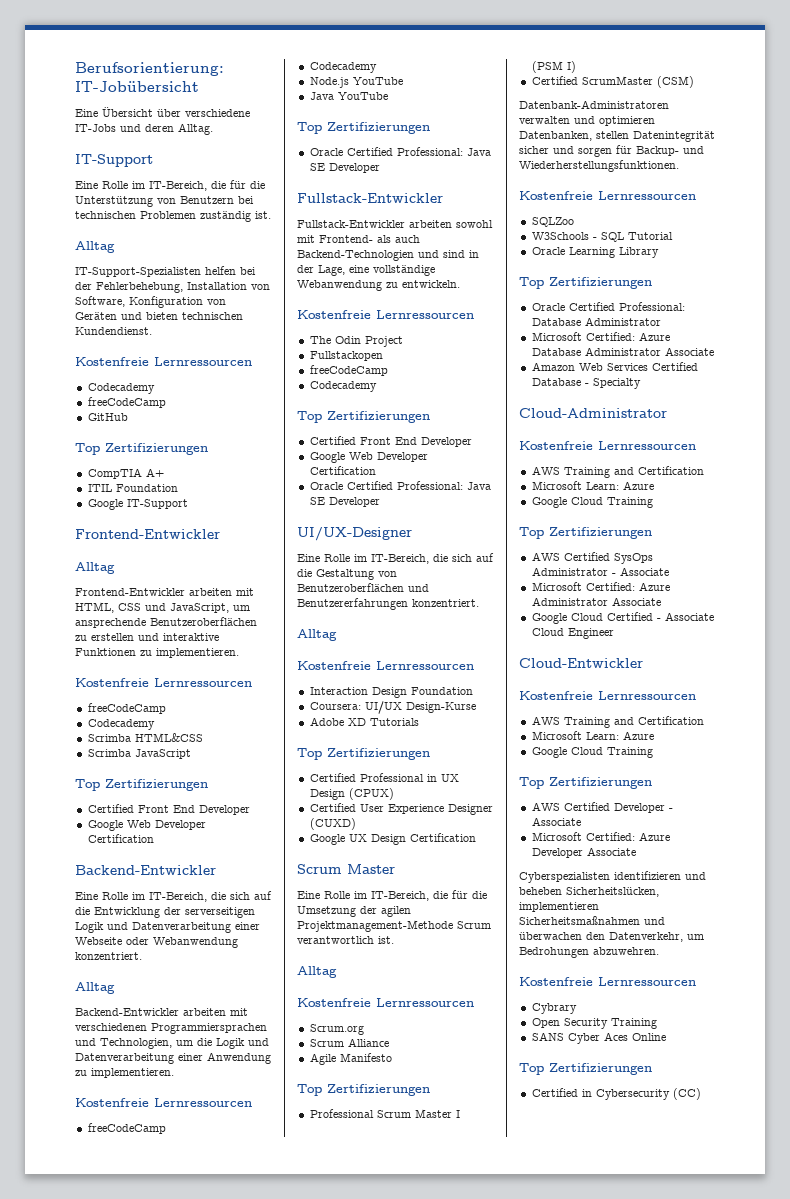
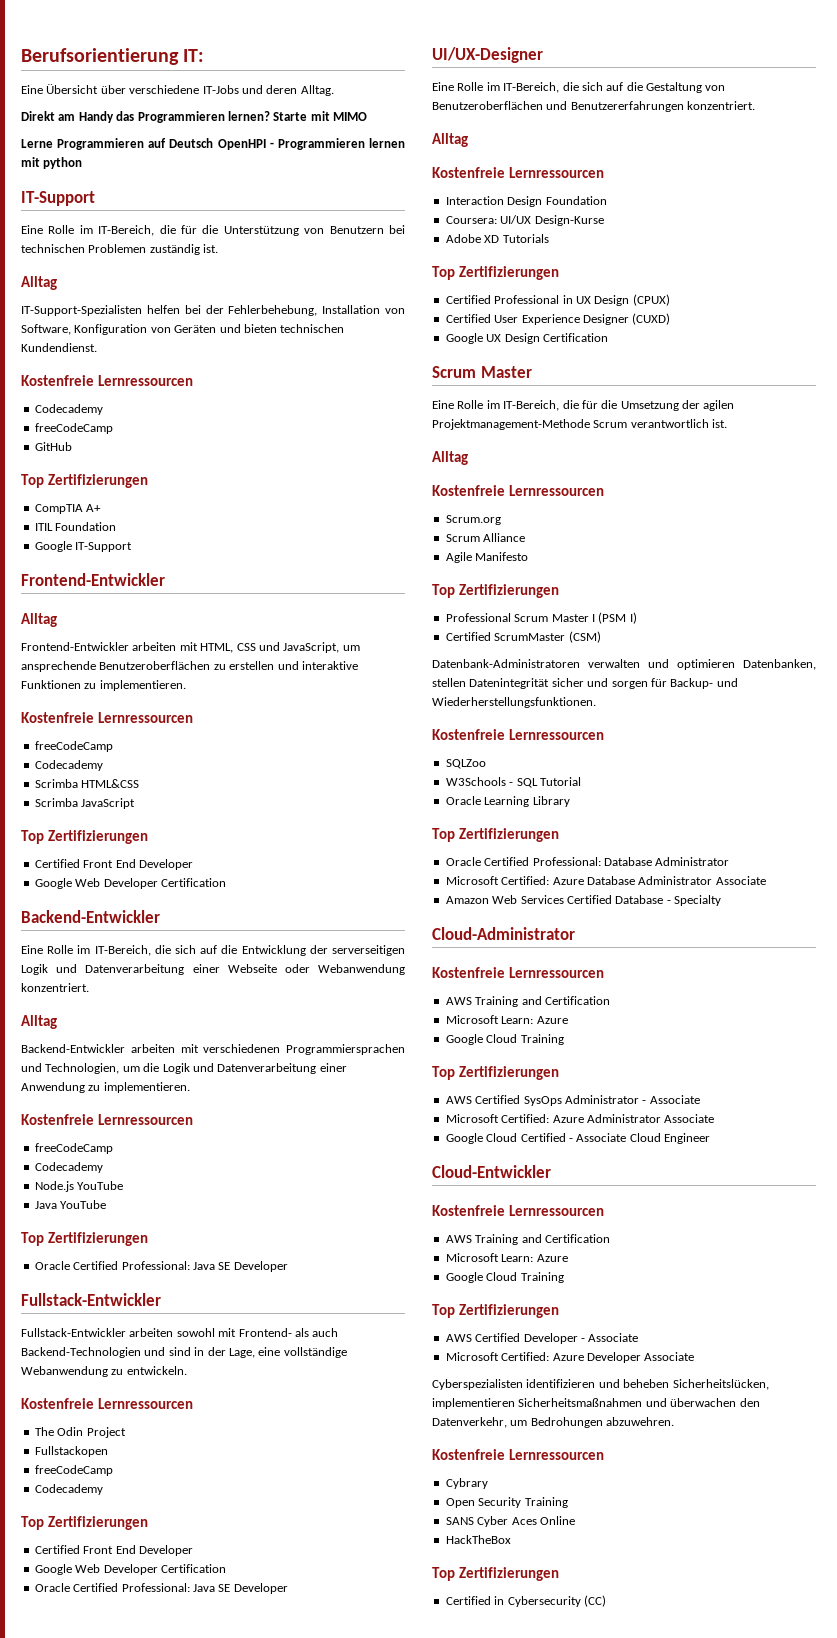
[75,62,224,76] [75,81,199,92] Berufsorientierung: IT-Jobübersicht -> [21,48,205,65] Berufsorientierung IT:
(213, 129) none -> [21,111,367,123] [21,138,405,150] [21,157,83,169] // Direkt am Handy das Programmieren lernen? Starte mit MIMO // Lerne Programmieren auf Deutsch OpenHPI - Programmieren lernen mit python
(666, 1037) none -> [445,1535,511,1544] // HackTheBox

